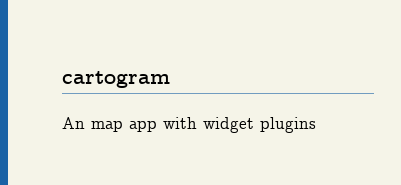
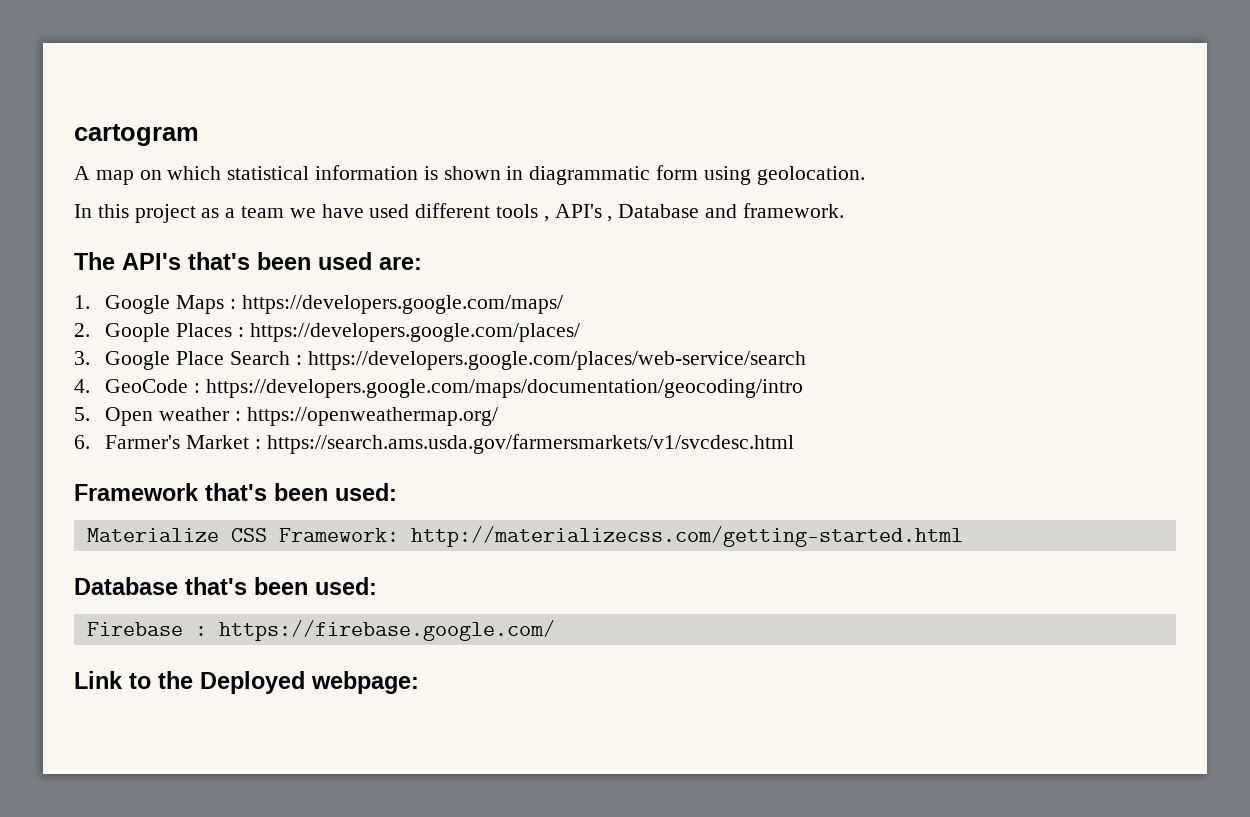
[62,117,316,133] An map app with widget plugins -> [74,165,865,185] [74,203,844,223] [74,252,422,270] [74,295,563,314] [74,323,580,342] [74,351,806,370] [74,379,803,398] [74,407,498,426] [74,434,794,454] [74,483,397,501] [86,526,963,547] [74,577,377,595] [86,620,555,641] [74,671,419,694] A map on which statistical information is shown in diagrammatic form using geolocation. // In this project as a team we have used different tools , API's , Database and framework. // The API's that's been used are: // 1. Google Maps : https://developers.google.com/maps/ // 2. Goople Places : https://developers.google.com/places/ // 3. Google Place Search : https://developers.google.com/places/web-service/search // 4. GeoCode : https://developers.google.com/maps/documentation/geocoding/intro // 5. Open weather : https://openweathermap.org/ // 6. Farmer's Market : https://search.ams.usda.gov/farmersmarkets/v1/svcdesc.html // Framework that's been used: // Materialize CSS Framework: http://materializecss.com/getting-started.html // Database that's been used: // Firebase : https://firebase.google.com/ // Link to the Deployed webpage:

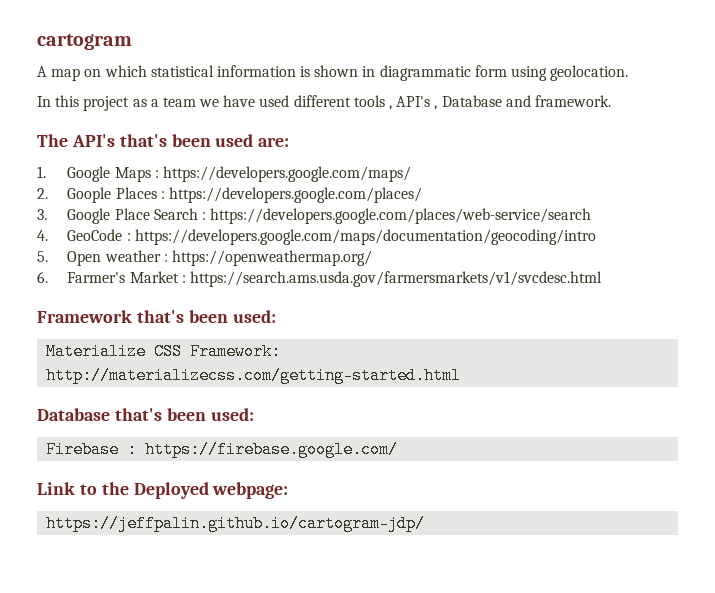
(419, 682) none -> [46,515,426,532] // https://jeffpalin.github.io/cartogram-jdp/

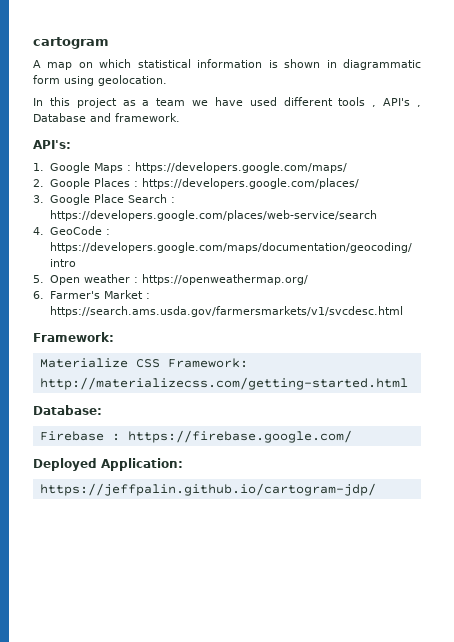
[37,134,290,147] The API's that's been used are: -> [33,140,71,149] API's:
[37,310,276,323] Framework that's been used: -> [33,332,114,342] Framework:
[37,408,254,421] Database that's been used: -> [33,405,102,415] Database:
[37,482,289,499] Link to the Deployed webpage: -> [33,458,183,471] Deployed Application:

